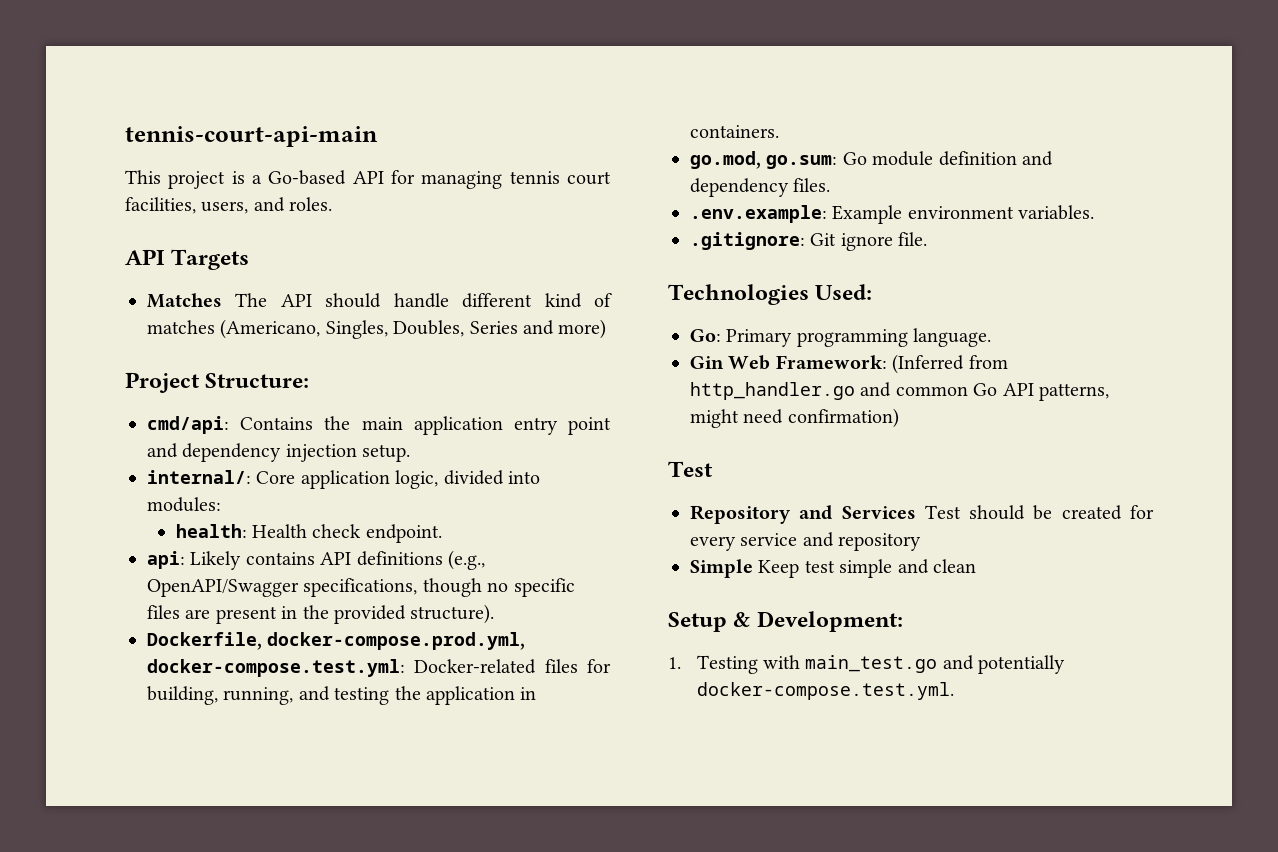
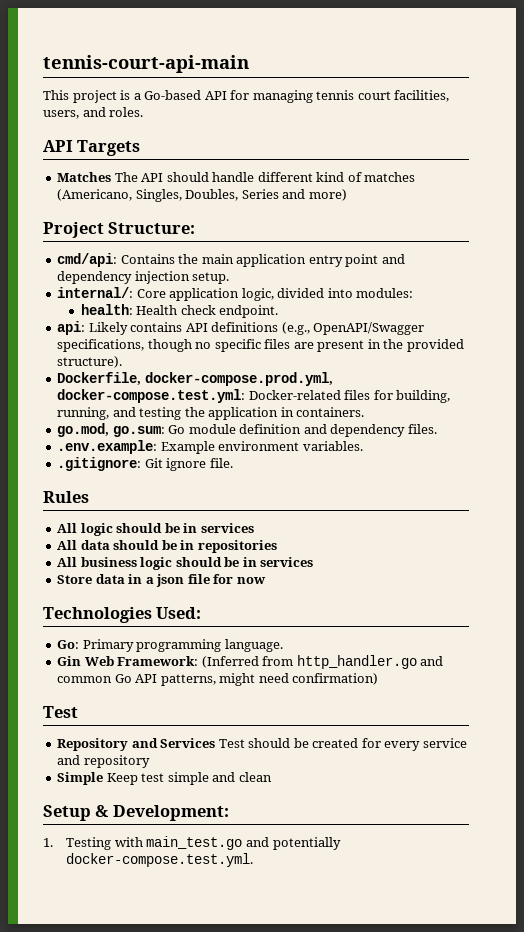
(928, 239) none -> [43,491,89,503] [57,523,254,536] [57,540,277,553] [57,557,314,570] [57,574,266,587] // Rules // All logic should be in services // All data should be in repositories // All business logic should be in services // Store data in a json file for now

